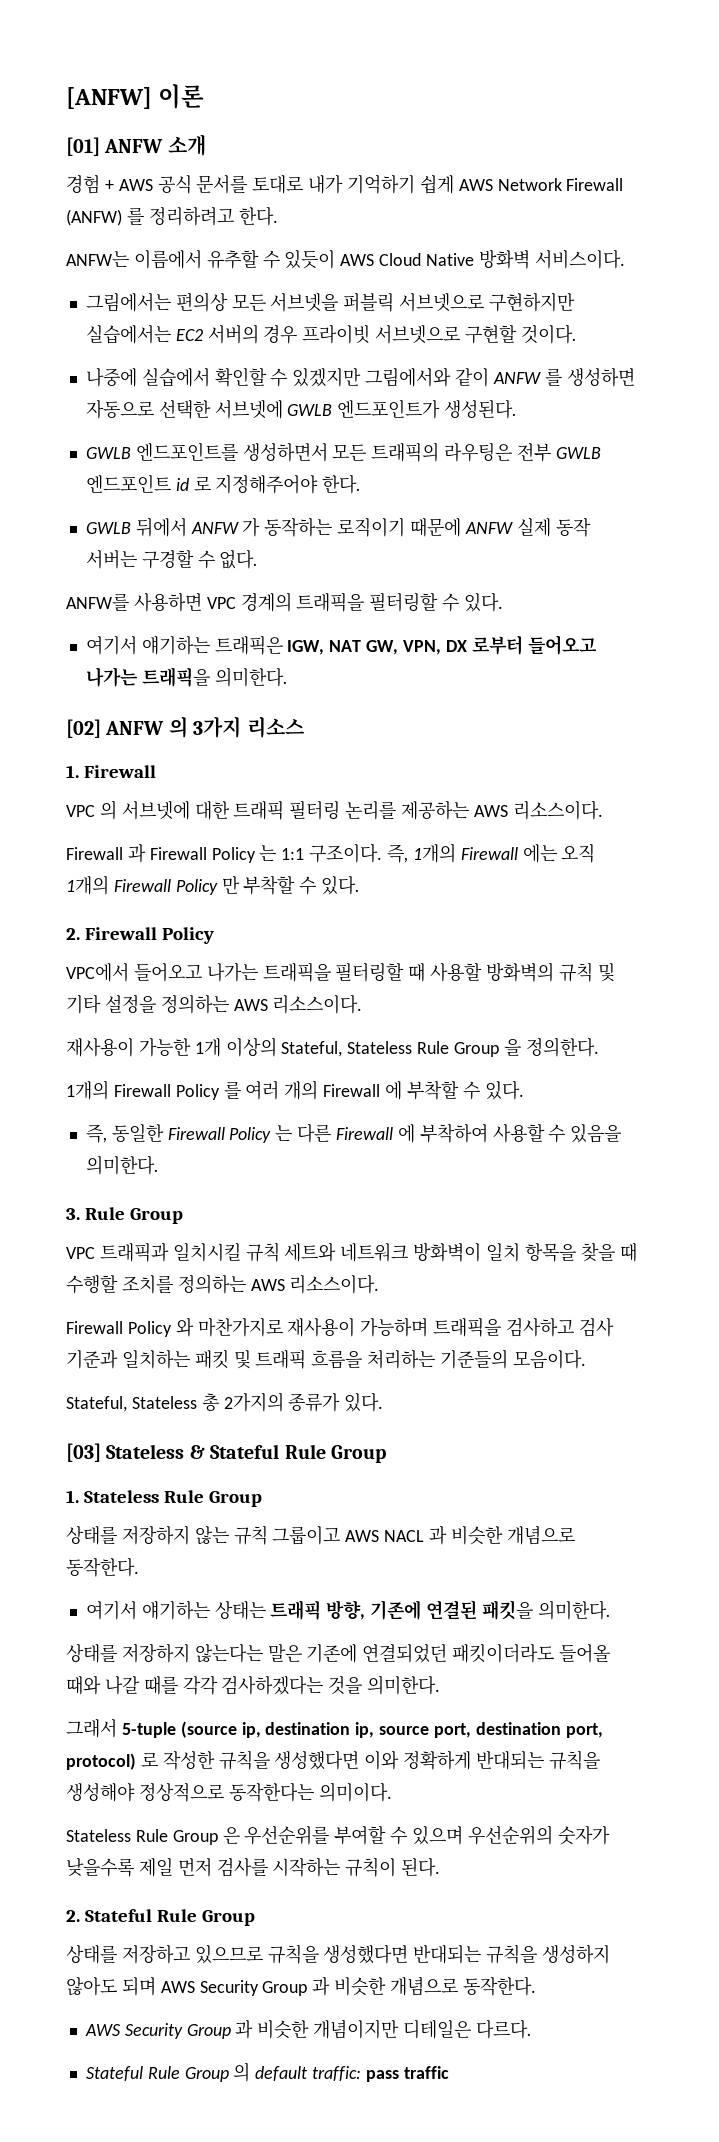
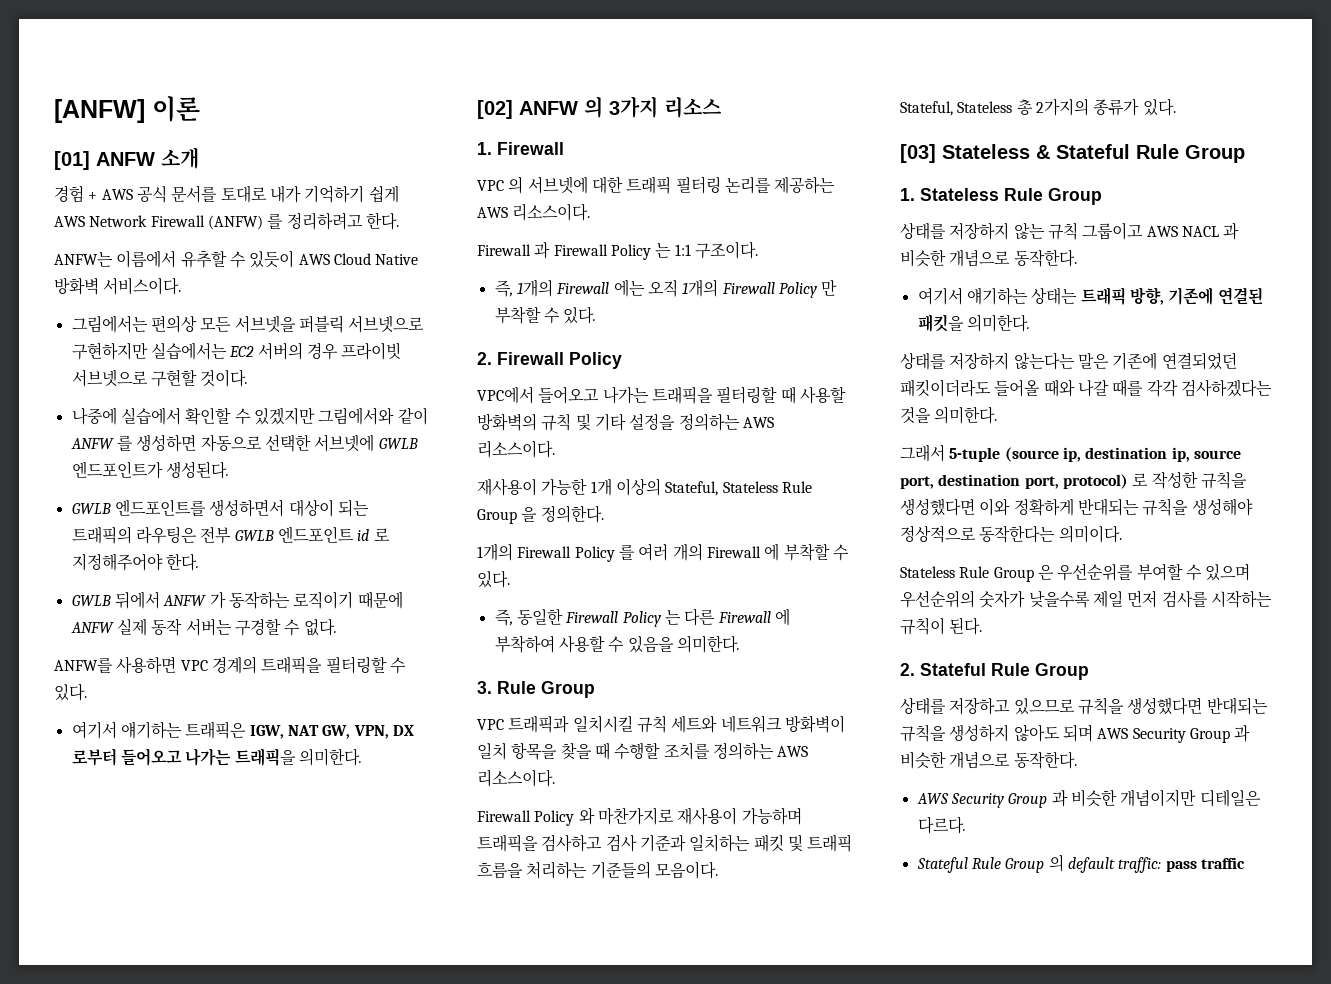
[332,444,367,461] 모든 -> [288,499,369,517] 대상이 되는
(383, 853) none -> (758, 250) //

